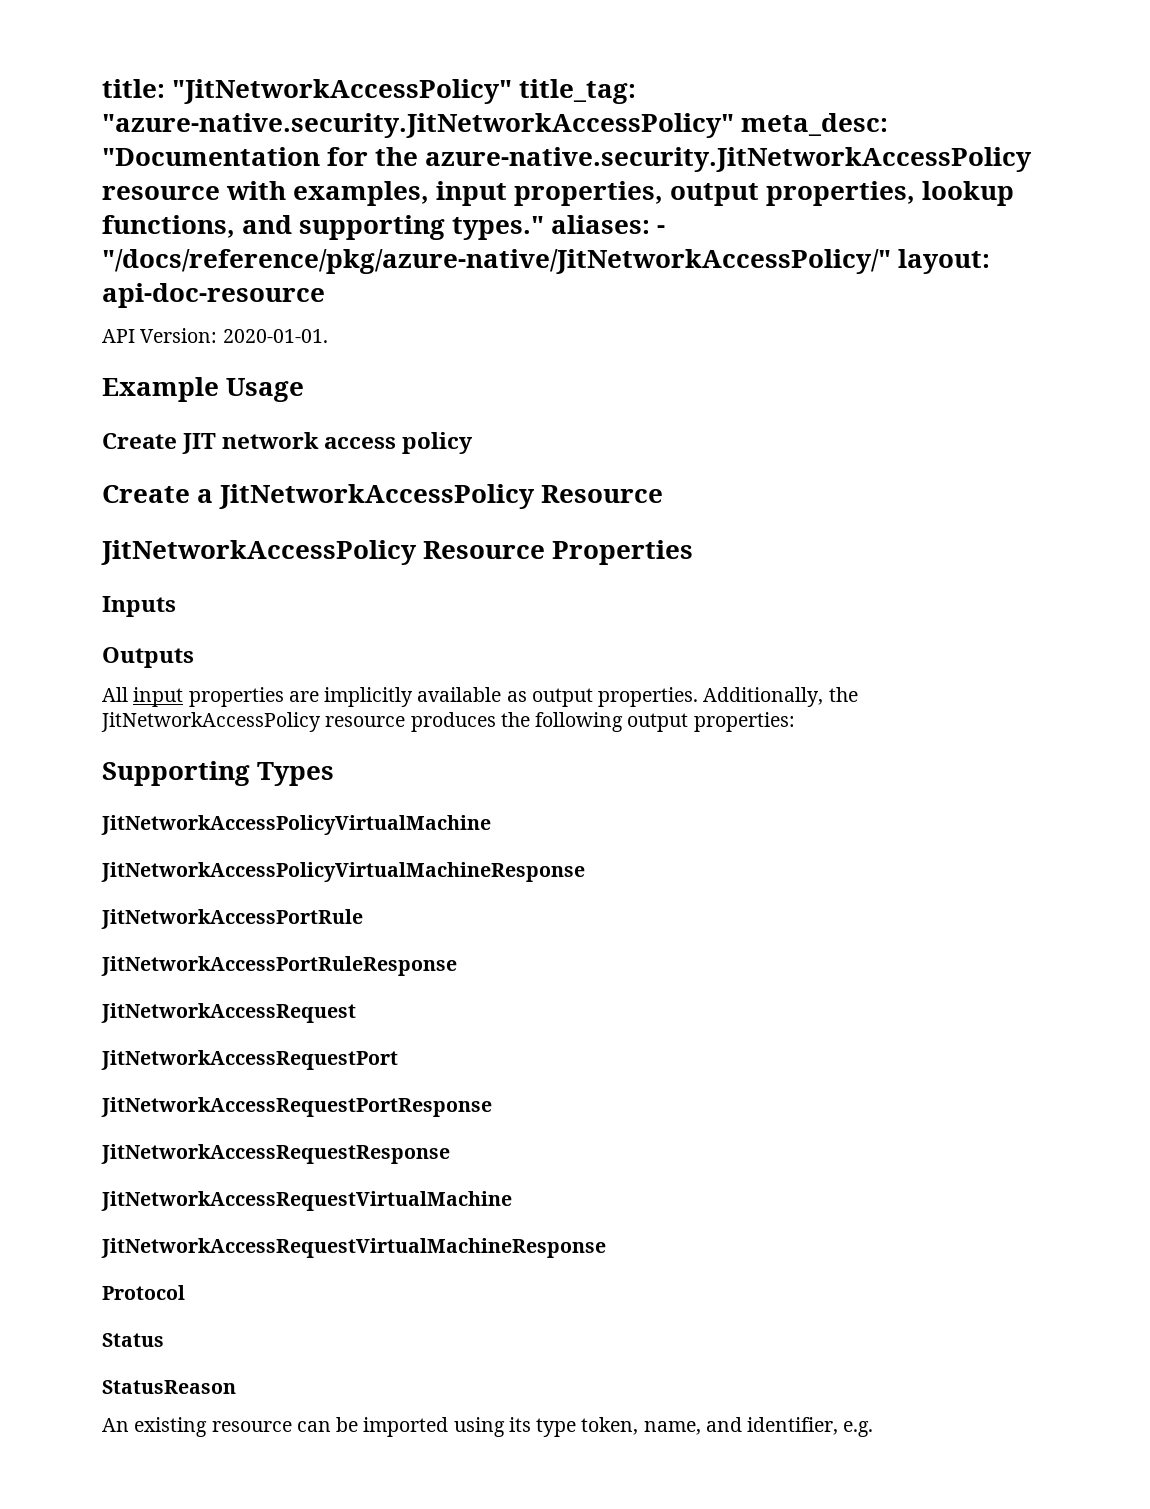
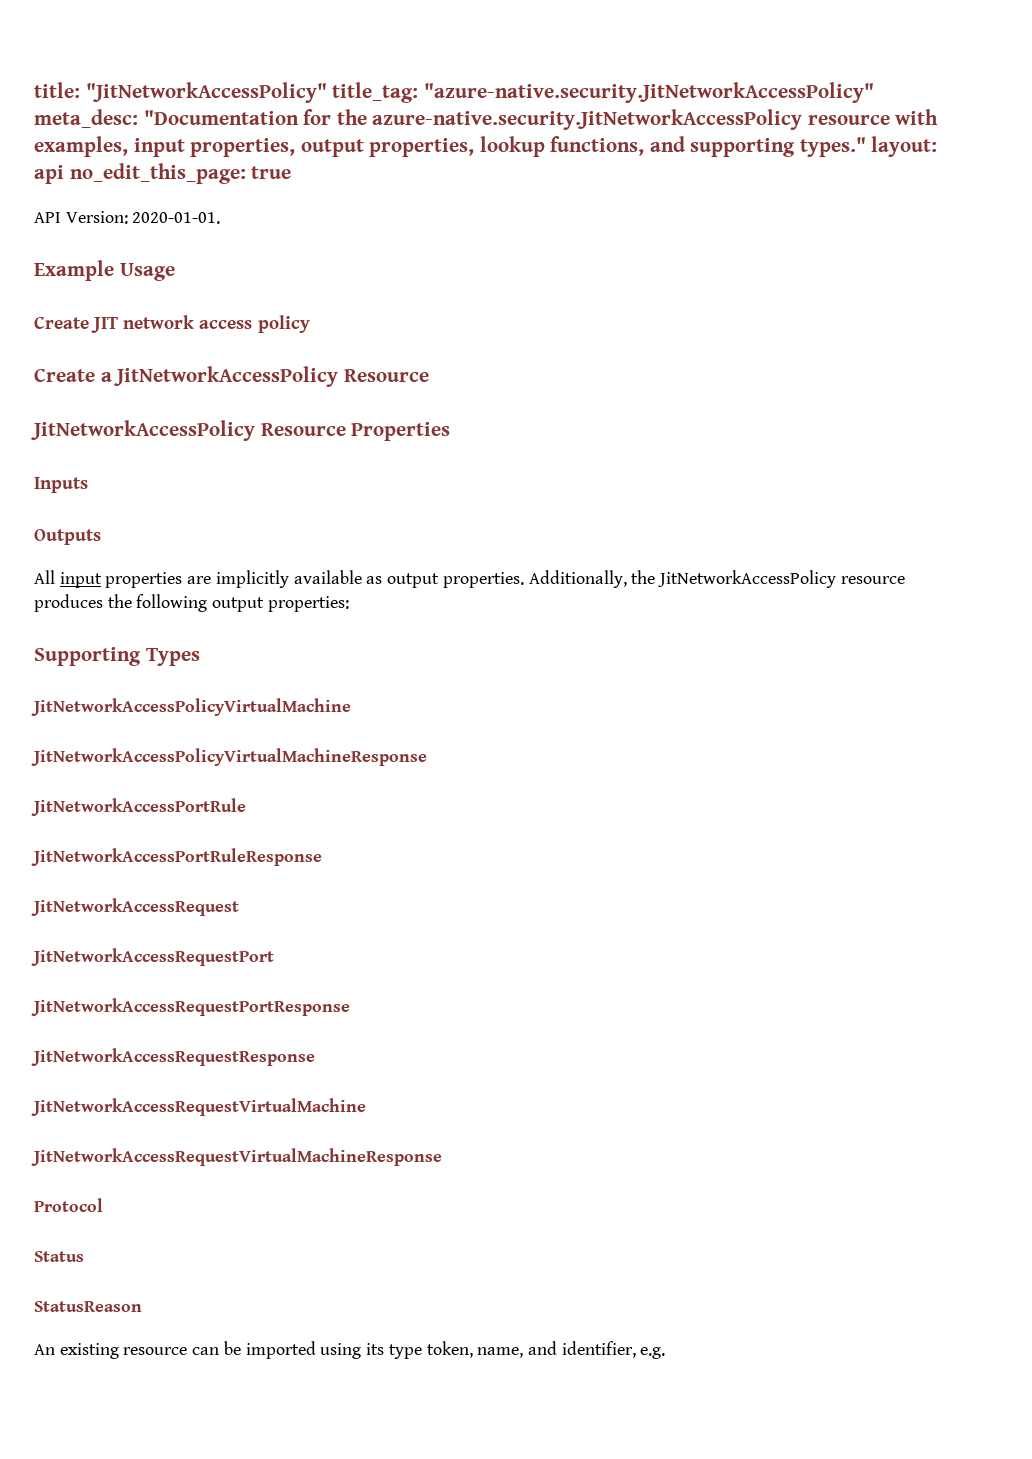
[551,215,666,234] [102,249,991,274] [102,283,325,308] aliases: - "/docs/reference/pkg/azure-native/JitNetworkAccessPolicy/" layout: api-doc-resource -> [871,136,938,157] [34,163,292,184] layout: api no_edit_this_page: true

